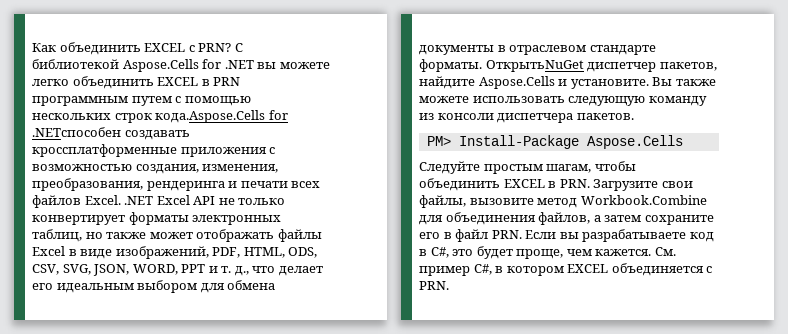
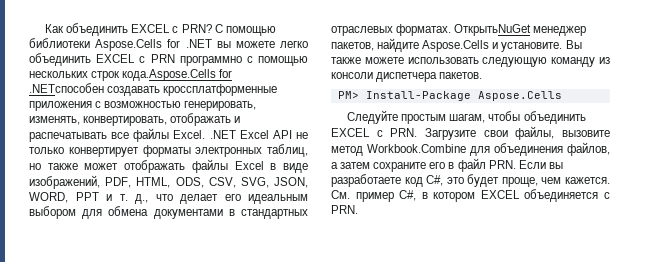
[32,59,119,69] библиотекой -> [225,26,276,36] [29,38,90,48] помощью библиотеки
[201,77,241,86] [32,96,172,106] в PRN программным путем -> [139,54,242,66] с PRN программно
[135,164,279,174] [32,178,321,191] [32,195,81,208] создания, изменения, преобразования, рендеринга и печати всех файлов -> [184,101,257,111] [29,113,241,126] [29,128,170,142] генерировать, изменять, конвертировать, отображать и распечатывать все файлы
[419,45,656,55] [419,59,657,72] документы в отраслевом стандарте форматы. ОткрытьNuGet диспетчер -> [153,209,308,219] [331,24,587,36] документами в стандартных отраслевых форматах. ОткрытьNuGet менеджер
[548,181,557,188] в -> [376,130,383,137] с
[582,229,714,242] [419,249,427,256] разрабатываете код в -> [331,174,423,187] разработаете код

